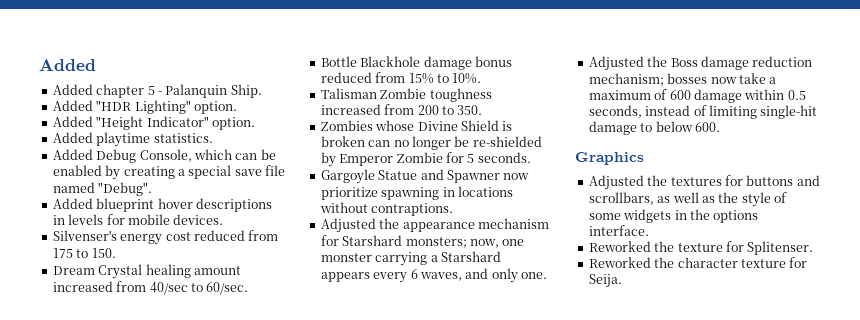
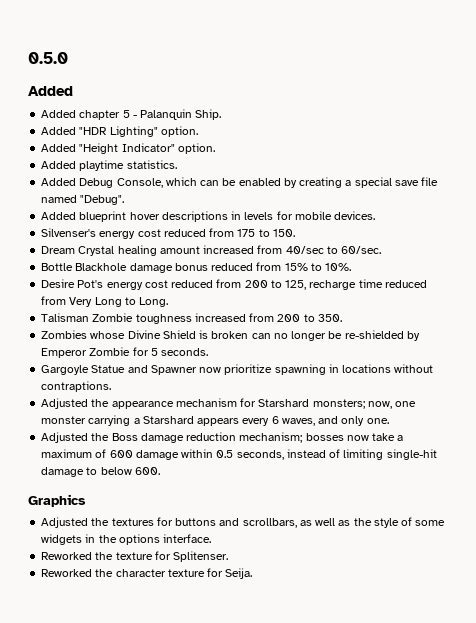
(39, 65) none -> [28,52,68,64] 0.5.0 //
(482, 78) none -> [41,279,427,290] [41,296,169,307] // Desire Pot's energy cost reduced from 200 to 125, recharge time reduced from Very Long to Long.

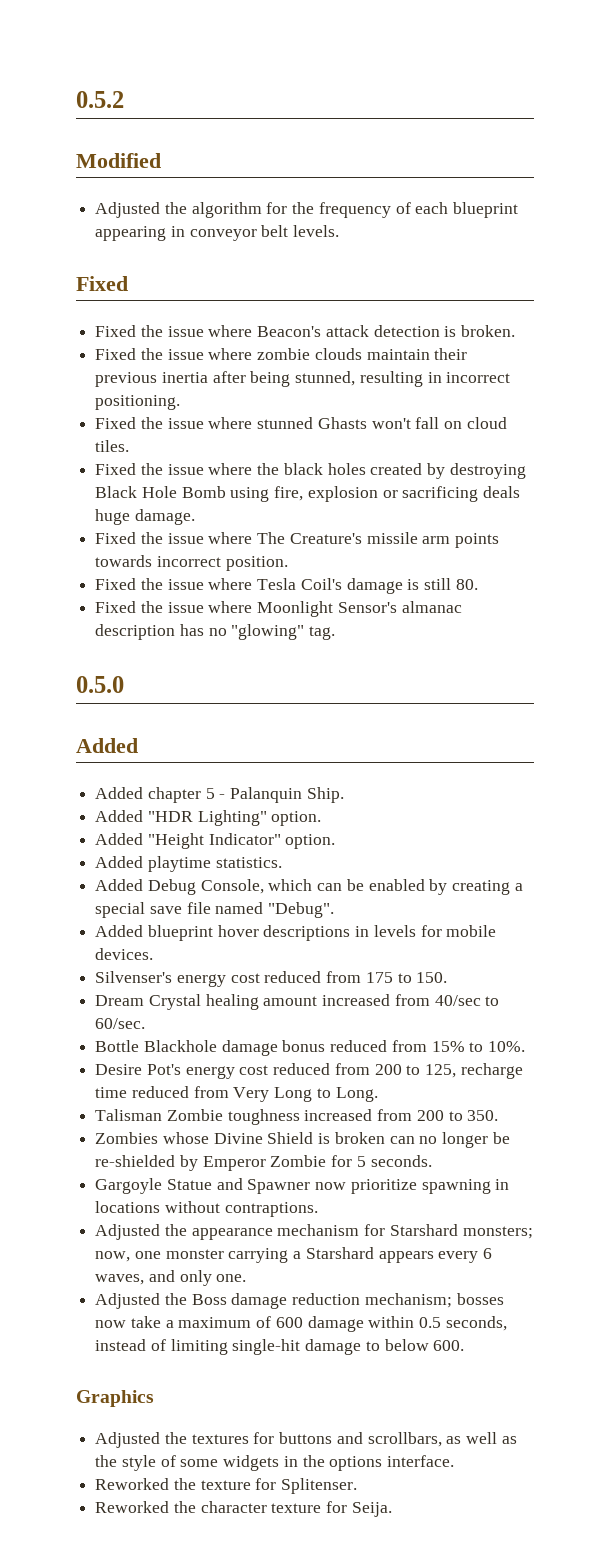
(28, 58) none -> [76,91,124,108] [76,153,161,168] [95,202,519,218] [95,225,340,241] [76,276,128,291] [95,325,516,337] [95,348,468,360] [95,371,511,387] [95,395,181,410] [95,417,507,429] [95,440,130,452] [95,463,526,479] [95,486,521,502] [95,509,195,525] [95,532,500,548] [95,555,288,571] [95,578,478,594] [95,601,462,617] [95,624,336,640] 0.5.2 // Modified // Adjusted the algorithm for the frequency of each blueprint appearing in conveyor belt levels. // Fixed // Fixed the issue where Beacon's attack detection is broken. // Fixed the issue where zombie clouds maintain their previous inertia after being stunned, resulting in incorrect positioning. // Fixed the issue where stunned Ghasts won't fall on cloud tiles. // Fixed the issue where the black holes created by destroying Black Hole Bomb using fire, explosion or sacrificing deals huge damage. // Fixed the issue where The Creature's missile arm points towards incorrect position. // Fixed the issue where Tesla Coil's damage is still 80. // Fixed the issue where Moonlight Sensor's almanac description has no "glowing" tag. //

